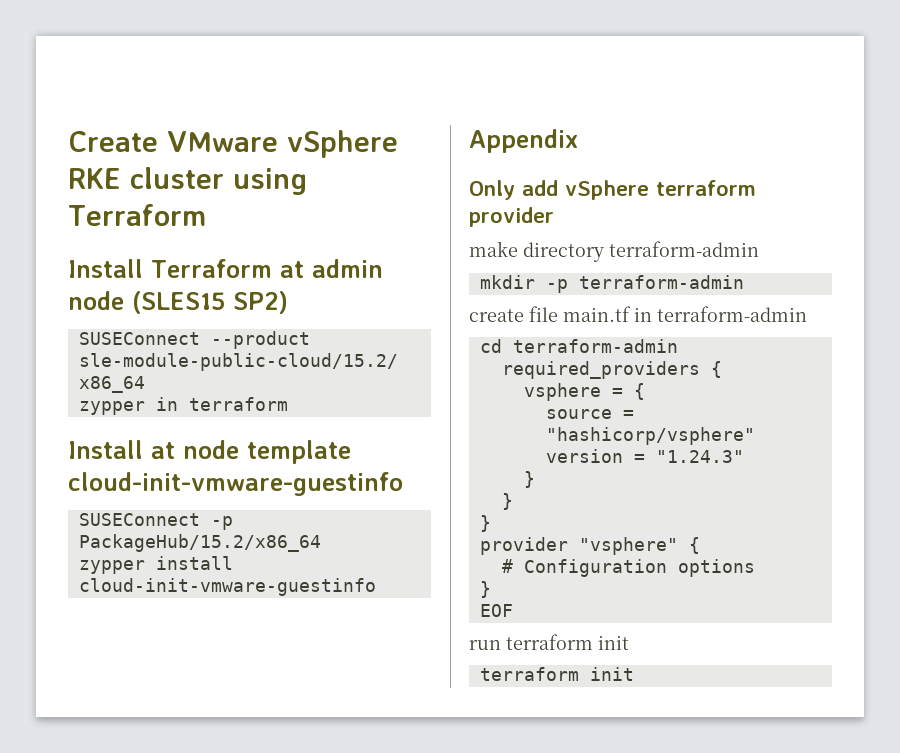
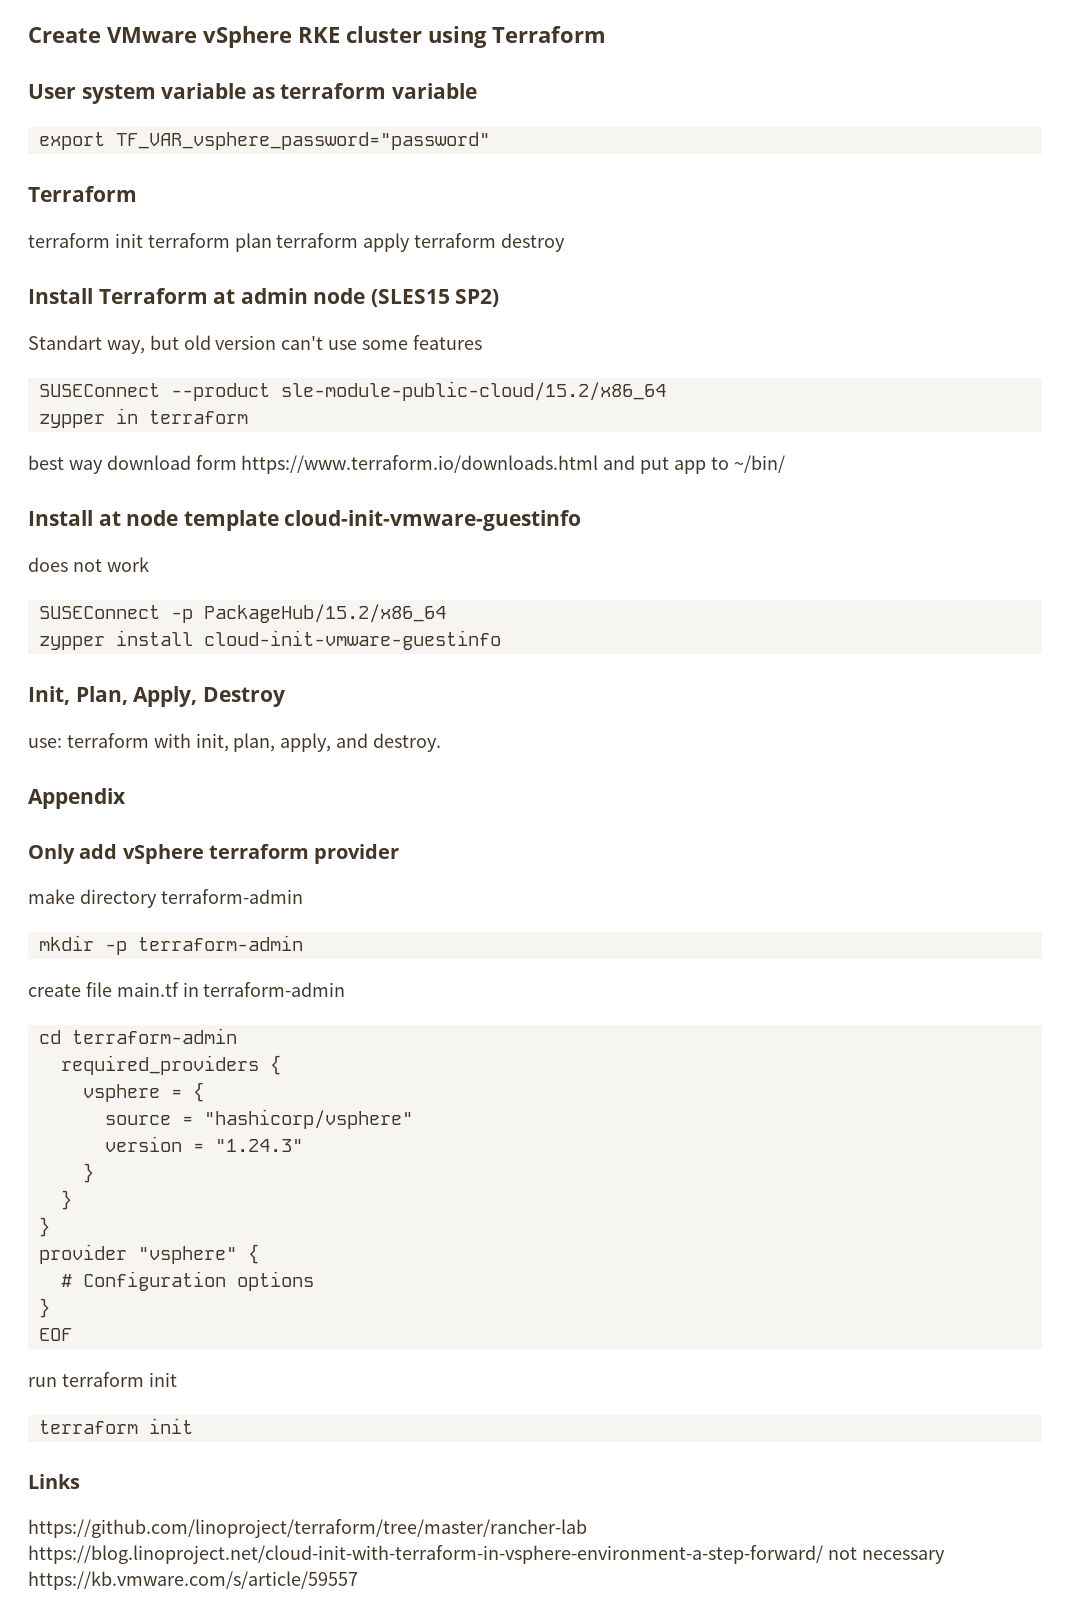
(206, 215) none -> [28,83,477,104] [38,132,490,150] [28,186,137,202] [28,233,566,252] // User system variable as terraform variable // export TF_VAR_vsphere_password="password" // Terraform // terraform init terraform plan terraform apply terraform destroy
(288, 302) none -> [28,335,482,354] // Standart way, but old version can't use some features
(288, 404) none -> [28,455,785,474] // best way download form https://www.terraform.io/downloads.html and put app to ~/bin/
(403, 484) none -> [28,557,149,572] // does not work
(376, 587) none -> [28,686,285,707] [28,733,442,752] // Init, Plan, Apply, Destroy // use: terraform with init, plan, apply, and destroy.
(634, 674) none -> [28,1474,80,1489] [28,1519,587,1538] [28,1545,945,1564] [28,1571,358,1590] // Links // https://github.com/linoproject/terraform/tree/master/rancher-lab https://blog.linoproject.net/cloud-init-with-terraform-in-vsphere-environment-a-step-forward/ not necessary https://kb.vmware.com/s/article/59557

